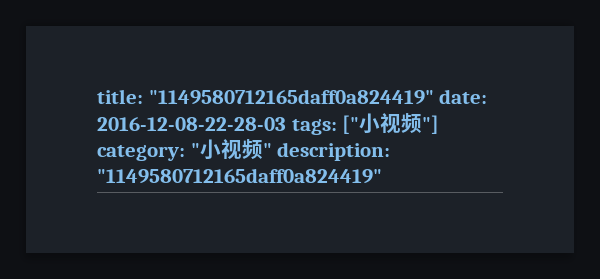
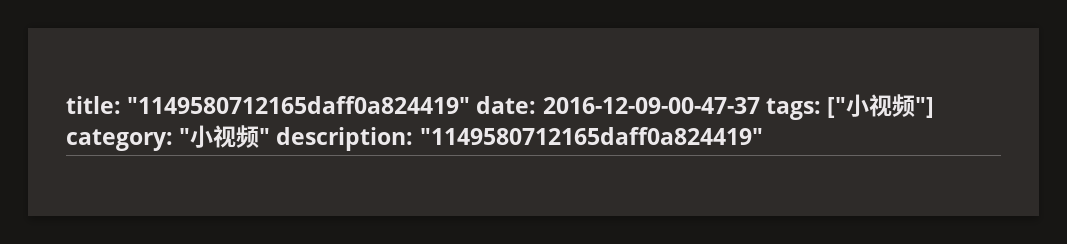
[97,117,286,131] 2016-12-08-22-28-03 -> [542,97,760,114] 2016-12-09-00-47-37

